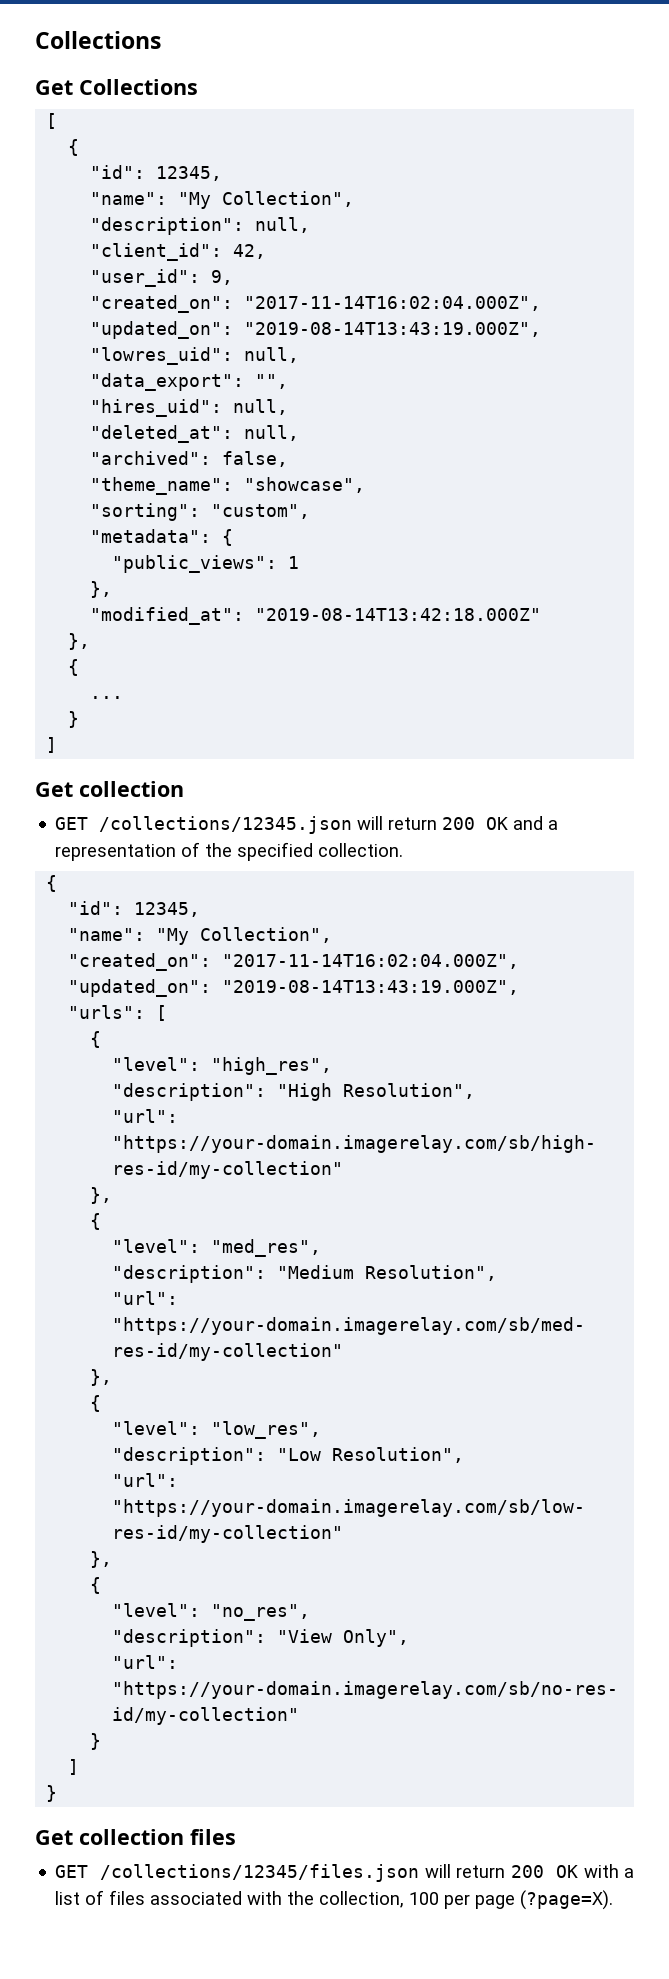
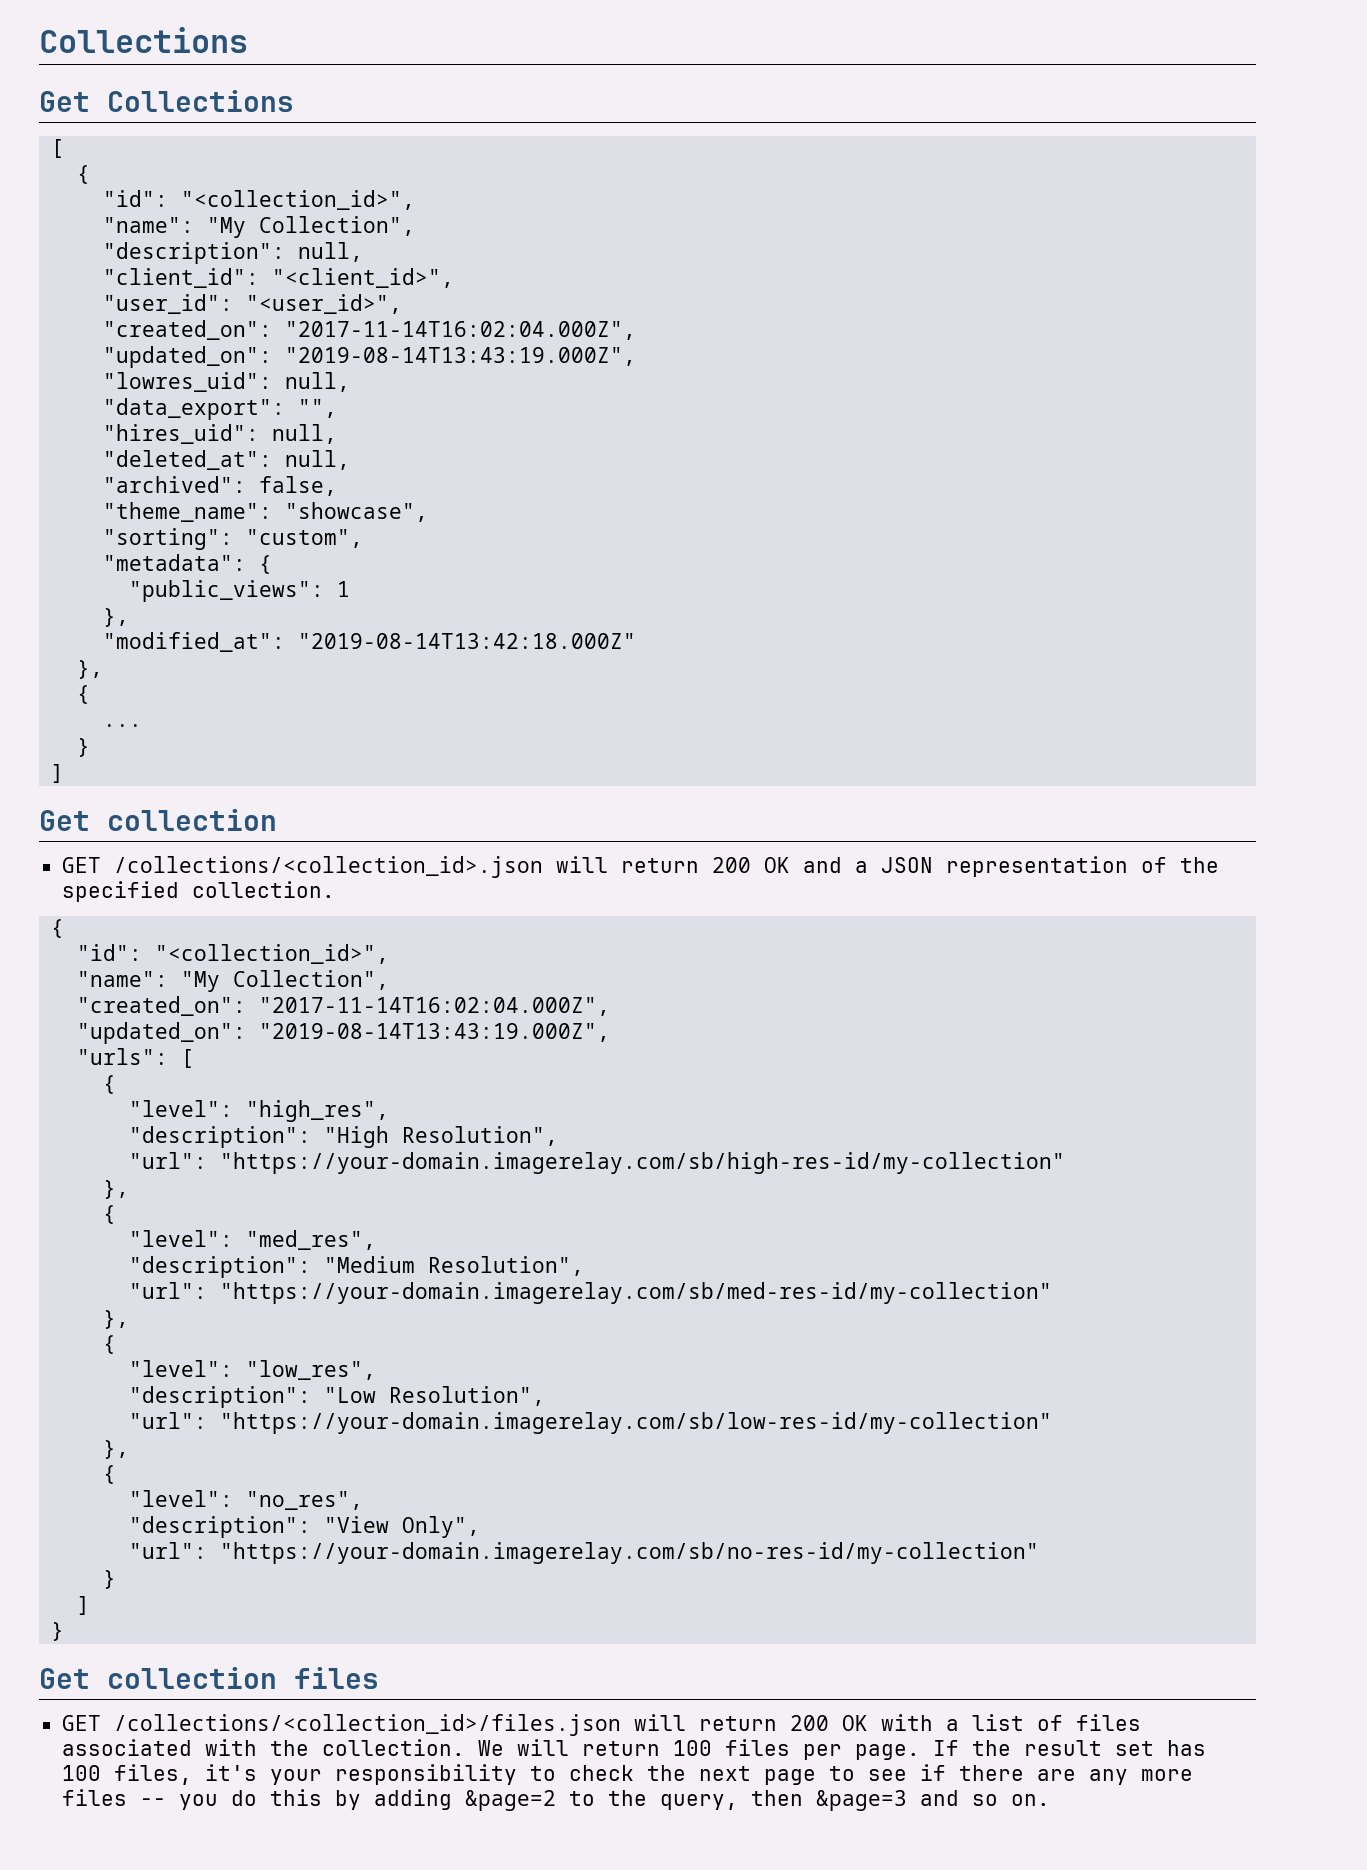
[156,166,223,181] 12345, -> [181,190,416,210] "<collection_id>",
[233,244,267,259] 42, -> [272,268,455,288] "<client_id>",
[211,270,234,285] 9, -> [246,294,403,314] "<user_id>",
[99,816,353,834] /collections/12345.json -> [113,856,543,878] /collections/<collection_id>.json
(559, 825) none -> [880,857,933,873] JSON
[134,902,201,917] 12345, -> [155,944,390,964] "<collection_id>",
[100,1864,420,1882] /collections/12345/files.json -> [113,1714,621,1736] /collections/<collection_id>/files.json
[319,1890,614,1910] collection, 100 per page (?page=X). -> [321,1739,1206,1760] [61,1764,1193,1785] [61,1789,1050,1811] collection. We will return 100 files per page. If the result set has 100 files, it's your responsibility to check the next page to see if there are any more files -- you do this by adding &page=2 to the query, then &page=3 and so on.

